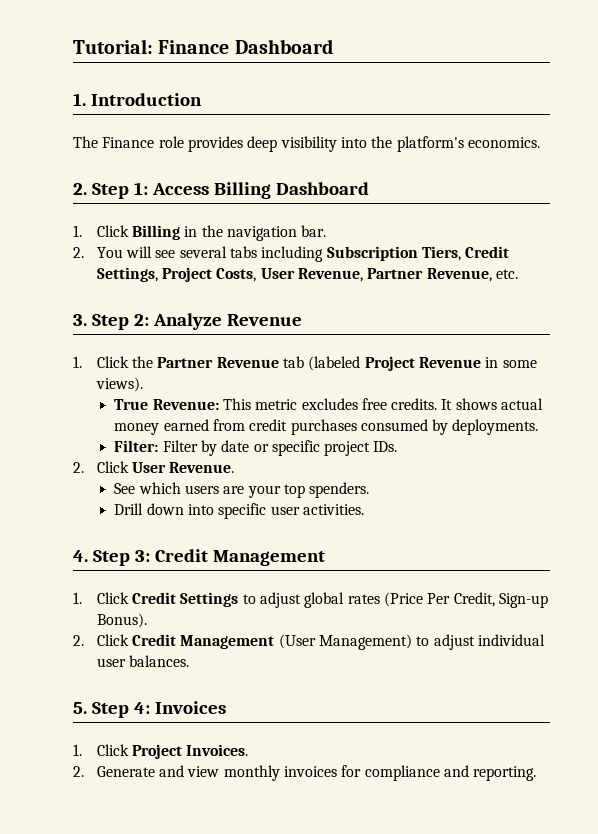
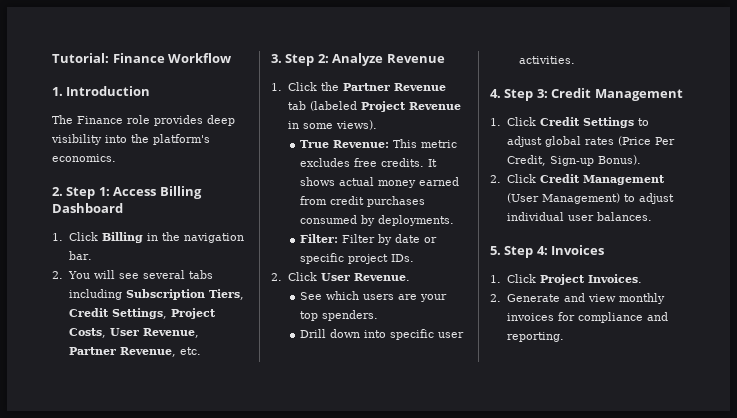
[234,39,333,54] Dashboard -> [168,53,232,63] Workflow

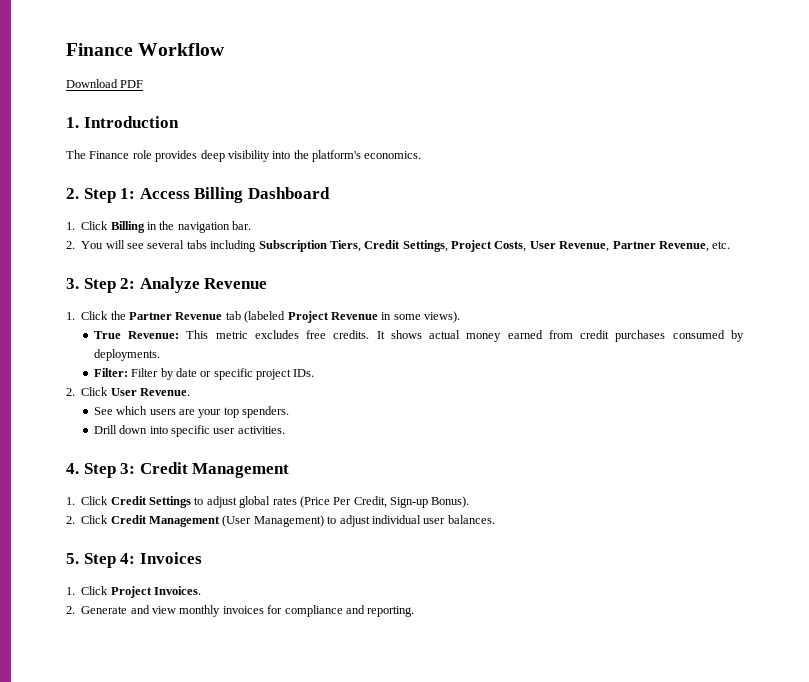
[52,53,109,63] Tutorial: -> (66, 49) none
(232, 58) none -> [66,79,144,88] // Download PDF

